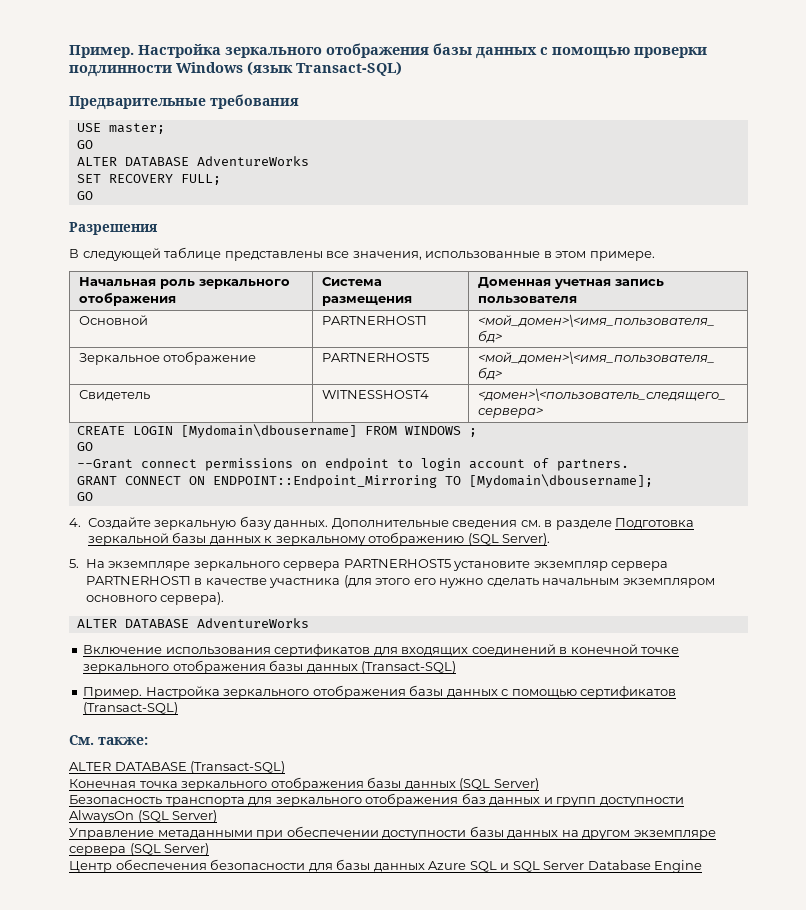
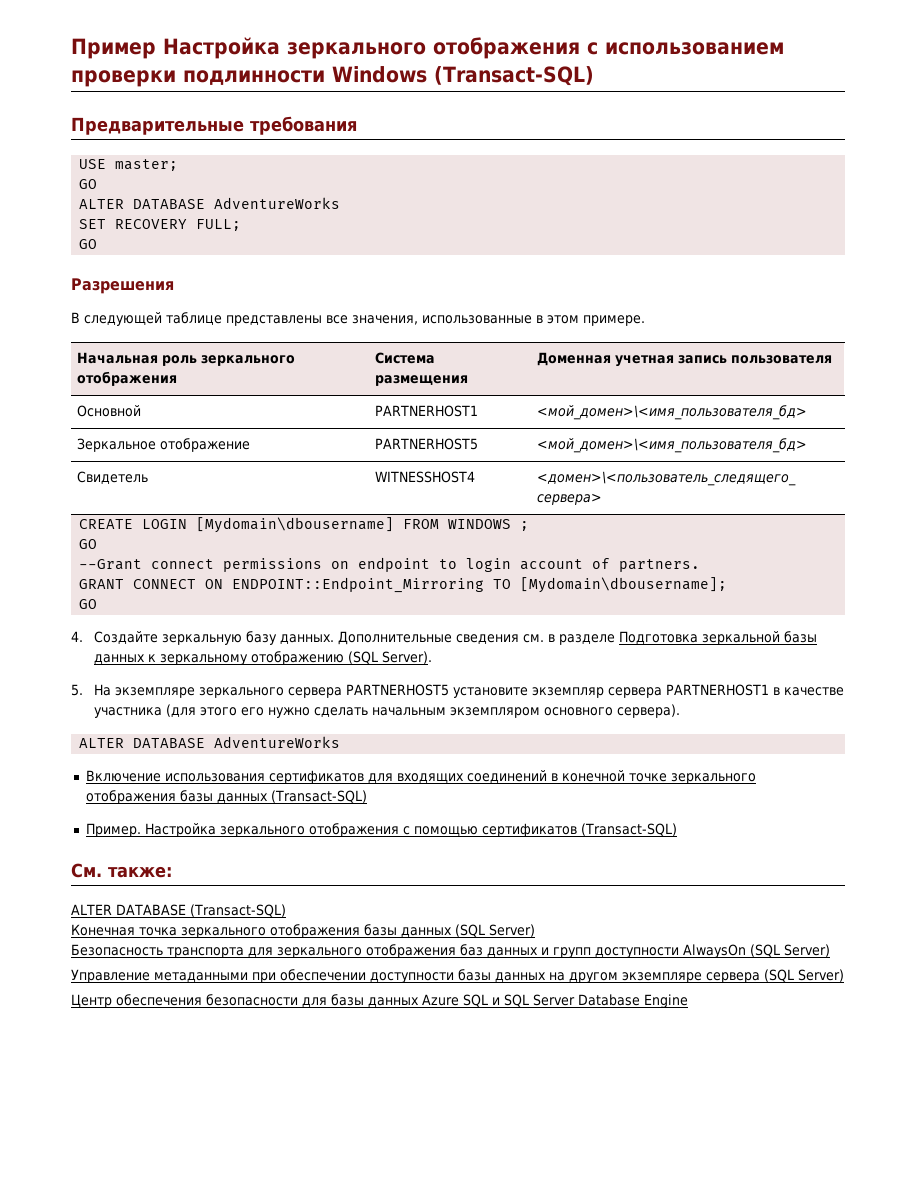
[69,43,630,59] Пример. Настройка зеркального отображения базы данных с помощью -> [71,37,784,59] Пример Настройка зеркального отображения с использованием
[247,61,402,76] (язык Transact-SQL) -> [434,66,594,86] (Transact-SQL)
[409,685,498,698] базы данных -> (399, 830) none

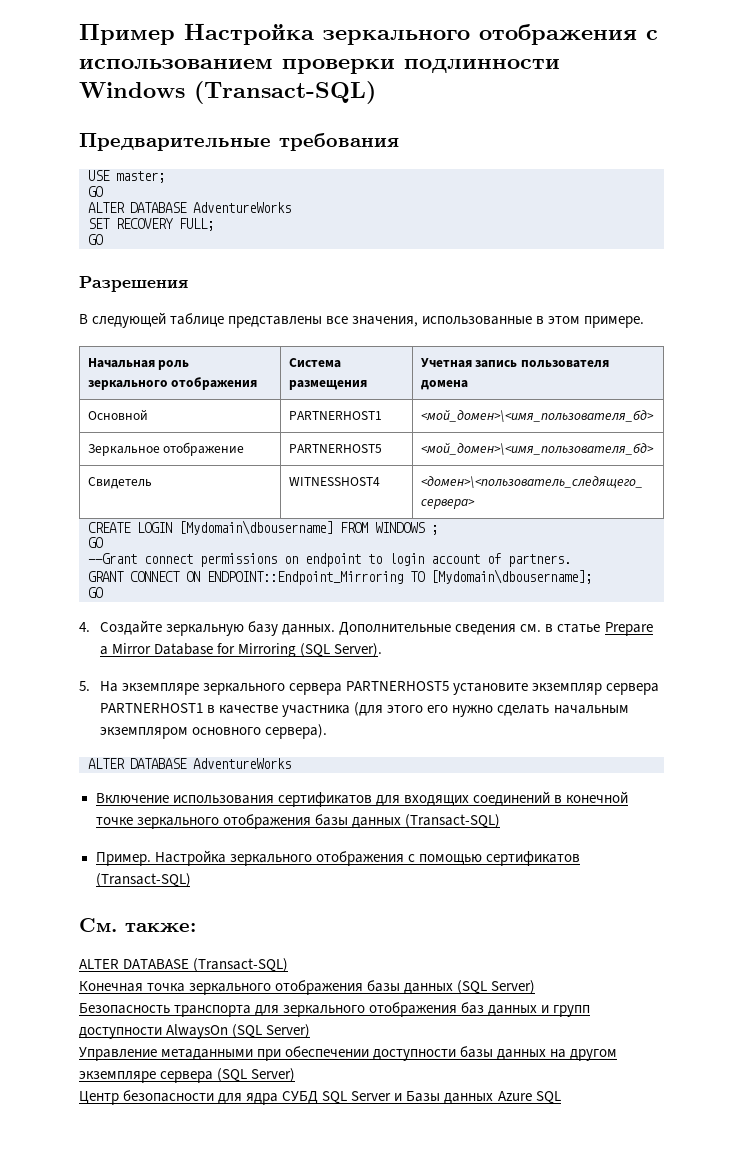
[537,352,675,367] Доменная учетная -> [420,358,472,368] Учетная
(833, 359) none -> [420,380,468,390] домена
[559,631,818,645] [94,651,345,665] разделе Подготовка зеркальной базы данных к зеркальному отображению -> [557,622,653,636] [100,643,297,657] статье Prepare a Mirror Database for Mirroring
[116,994,202,1006] обеспечения -> (119, 1098) none
[331,994,688,1008] базы данных Azure SQL и SQL Server Database Engine -> [246,1091,561,1105] ядра СУБД SQL Server и Базы данных Azure SQL

